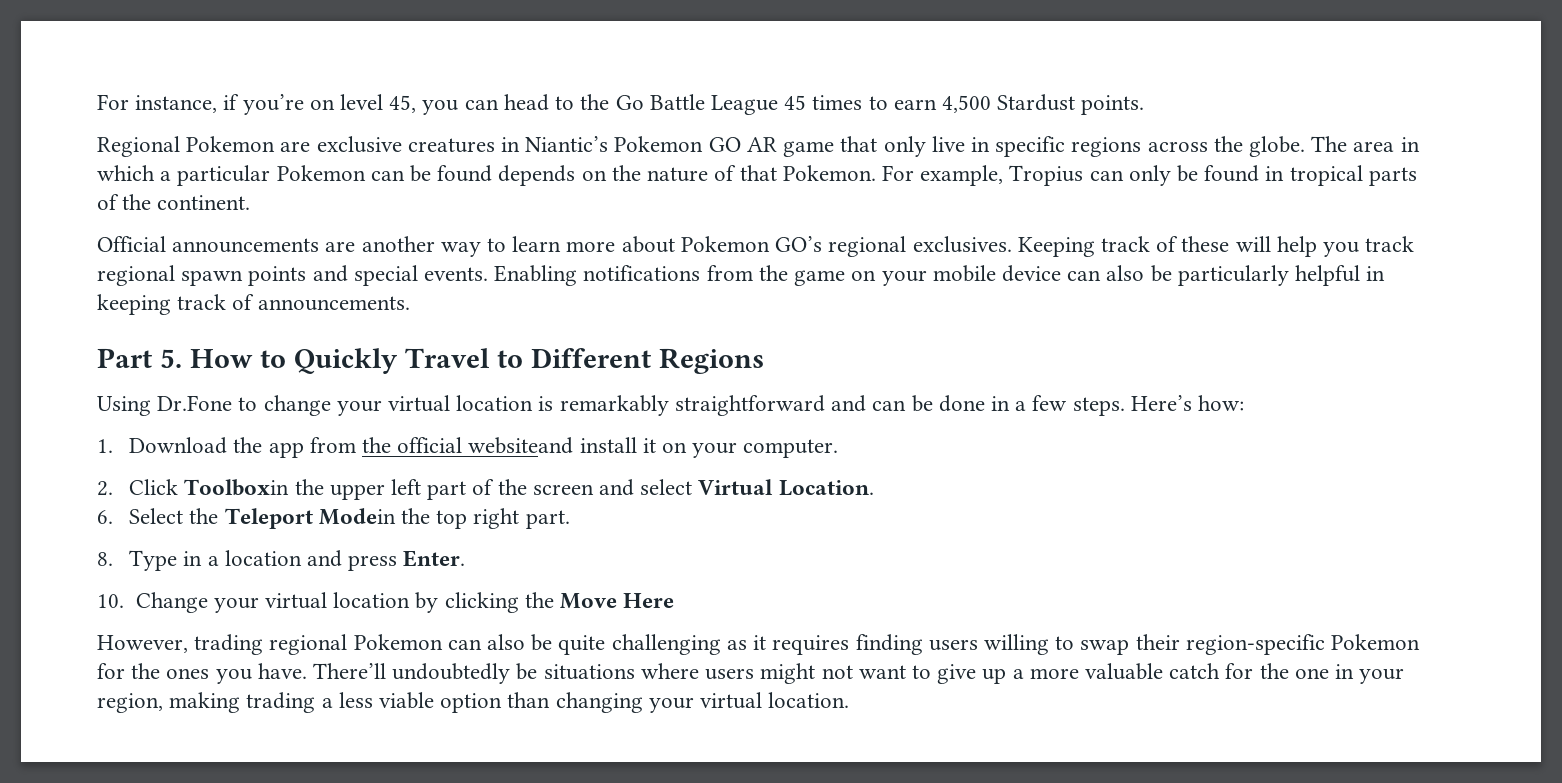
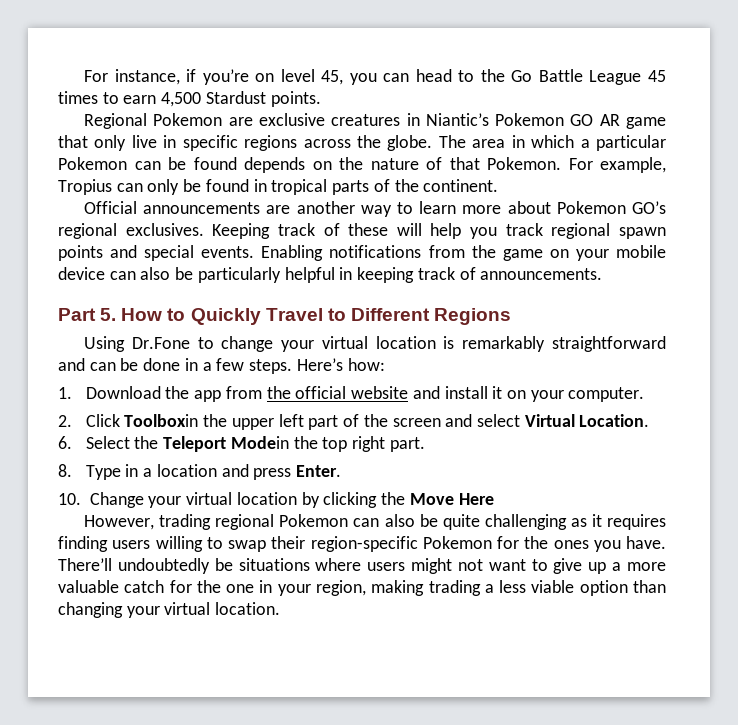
[468,437,574,454] websiteand -> [351,386,440,399] website and

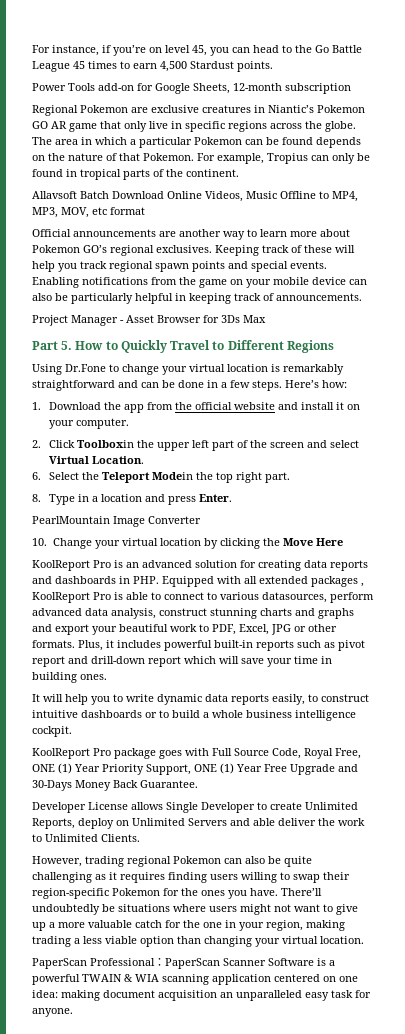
(321, 99) none -> [32,83,351,94] // Power Tools add-on for Google Sheets, 12-month subscription
(499, 185) none -> [32,191,358,202] [32,207,145,218] // Allavsoft Batch Download Online Videos, Music Offline to MP4, MP3, MOV, etc format
(603, 274) none -> [32,315,266,326] // Project Manager - Asset Browser for 3Ds Max
(342, 471) none -> [32,516,201,527] // PearlMountain Image Converter
(494, 499) none -> [32,560,368,571] [32,576,364,587] [32,592,374,603] [32,608,354,619] [32,624,337,635] [32,640,365,651] [32,656,332,667] [32,672,107,683] [32,694,369,705] [32,710,356,721] [32,726,72,737] [32,748,361,759] [32,763,358,775] [32,780,198,791] [32,802,358,813] [32,818,365,829] [32,834,140,842] // KoolReport Pro is an advanced solution for creating data reports and dashboards in PHP. Equipped with all extended packages , KoolReport Pro is able to connect to various datasources, perform advanced data analysis, construct stunning charts and graphs and export your beautiful work to PDF, Excel, JPG or other formats. Plus, it includes powerful built-in reports such as pivot report and drill-down report which will save your time in building ones. // It will help you to write dynamic data reports easily, to construct intuitive dashboards or to build a whole business intelligence cockpit. // KoolReport Pro package goes with Full Source Code, Royal Free, ONE (1) Year Priority Support, ONE (1) Year Free Upgrade and 30-Days Money Back Guarantee. // Developer License allows Single Developer to create Unlimited Reports, deploy on Unlimited Servers and able deliver the work to Unlimited Clients.
(281, 608) none -> [32,958,335,969] [32,974,358,985] [32,990,371,1001] [32,1008,73,1017] // PaperScan Professional：PaperScan Scanner Software is a powerful TWAIN & WIA scanning application centered on one idea: making document acquisition an unparalleled easy task for anyone.

